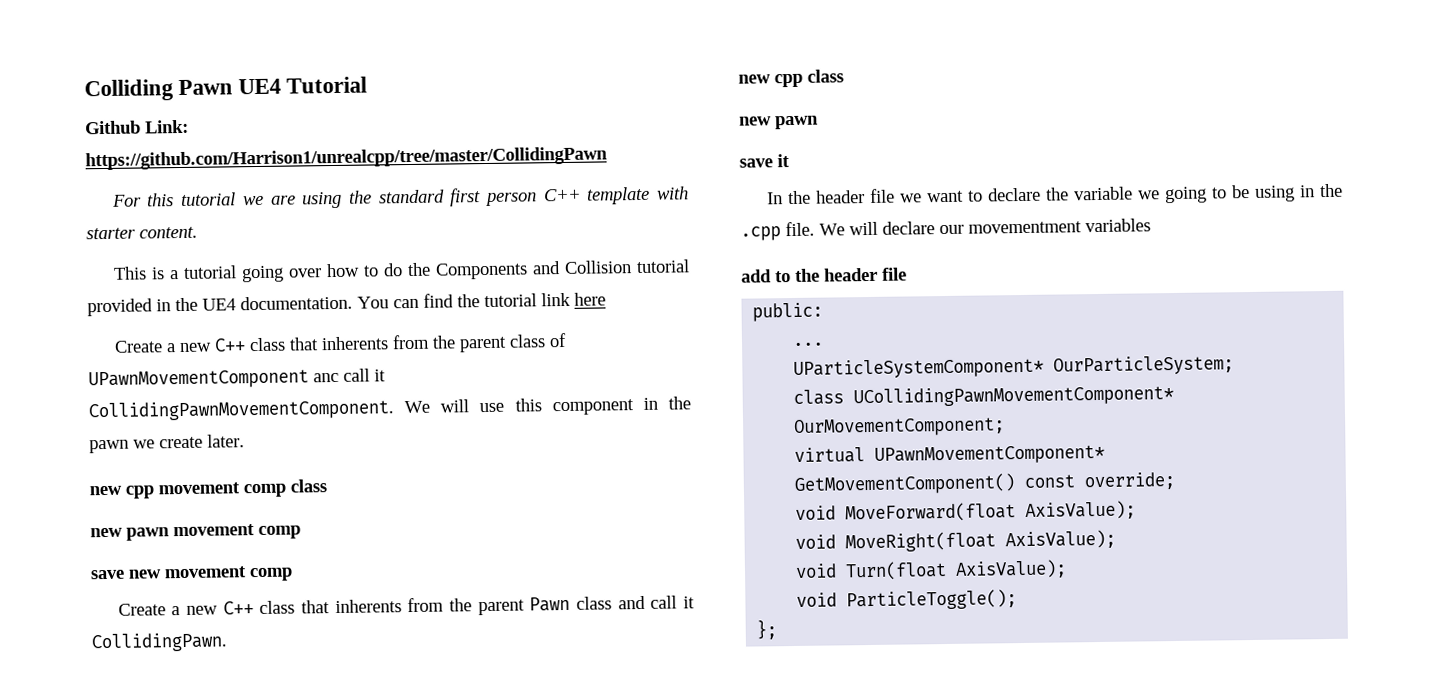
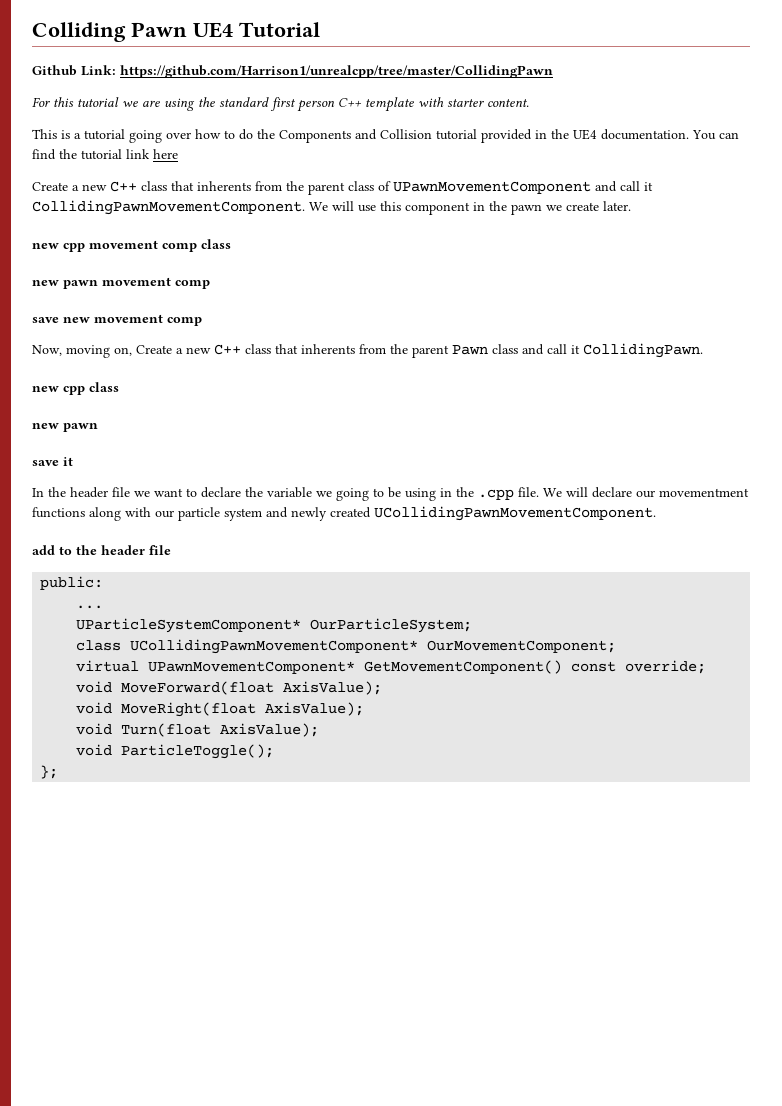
[313,372,339,383] anc -> [595,181,617,192] and
(293, 574) none -> [32,345,132,358] Now, moving on,
[1085,218,1151,233] variables -> [32,506,656,521] functions along with our particle system and newly created UCollidingPawnMovementComponent.

